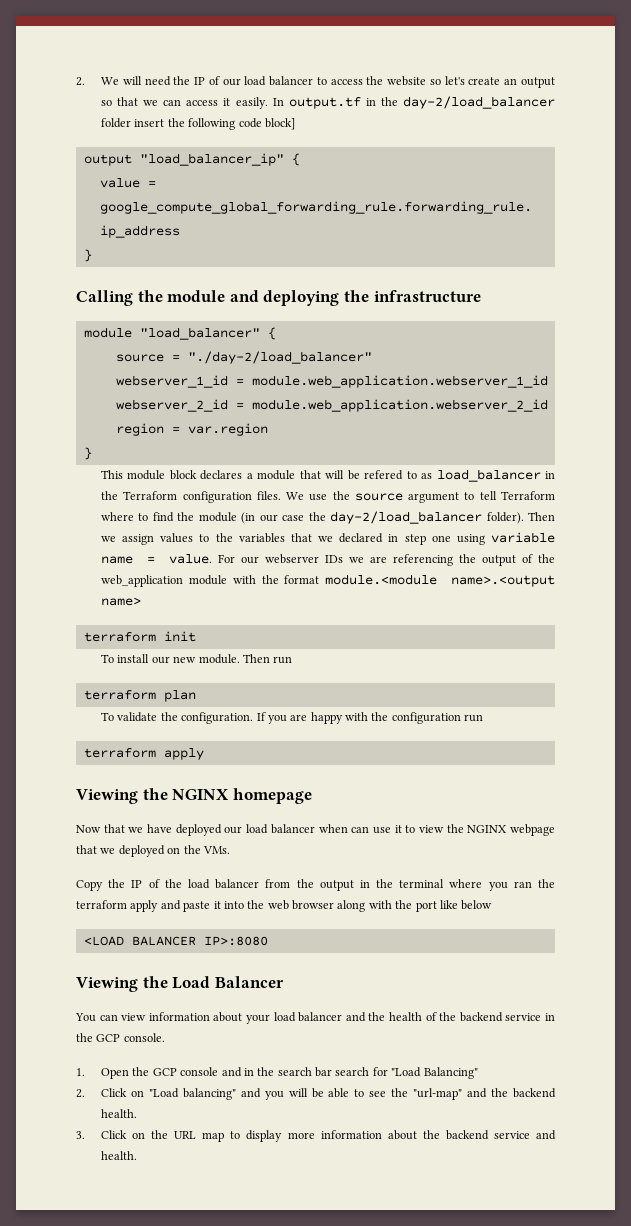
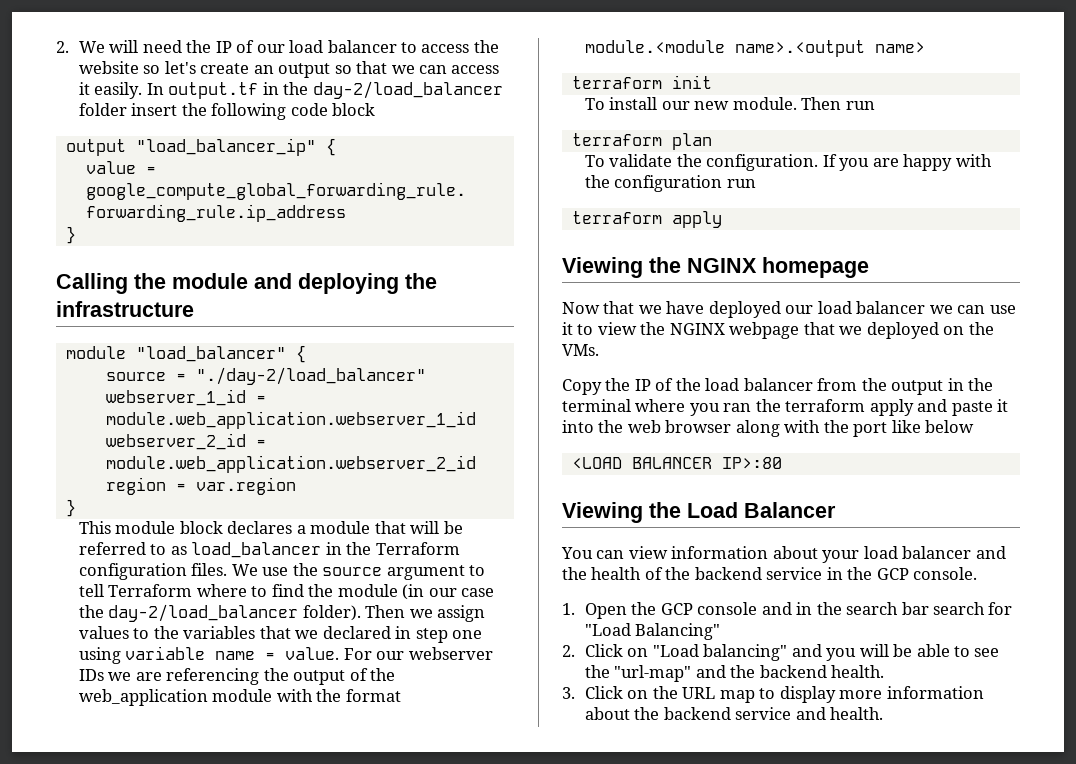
[264,118,295,130] block] -> [332,103,376,116] block
[364,470,404,480] refered -> [78,542,146,555] referred
[318,824,348,833] when -> [929,305,953,314] we
[203,936,268,946] IP>:8080 -> [721,457,782,469] IP>:80

